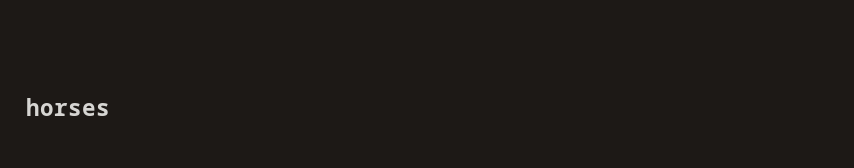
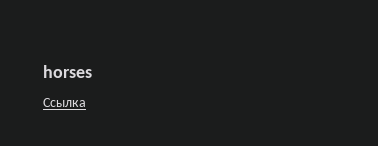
(110, 107) none -> [43,98,86,107] // Ссылка

